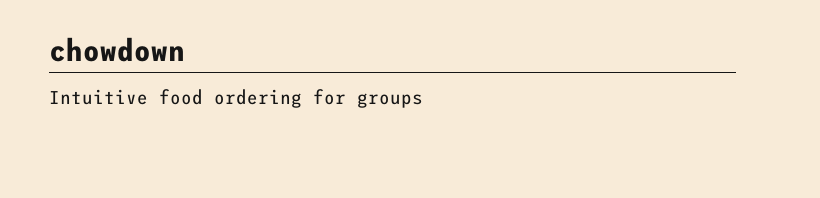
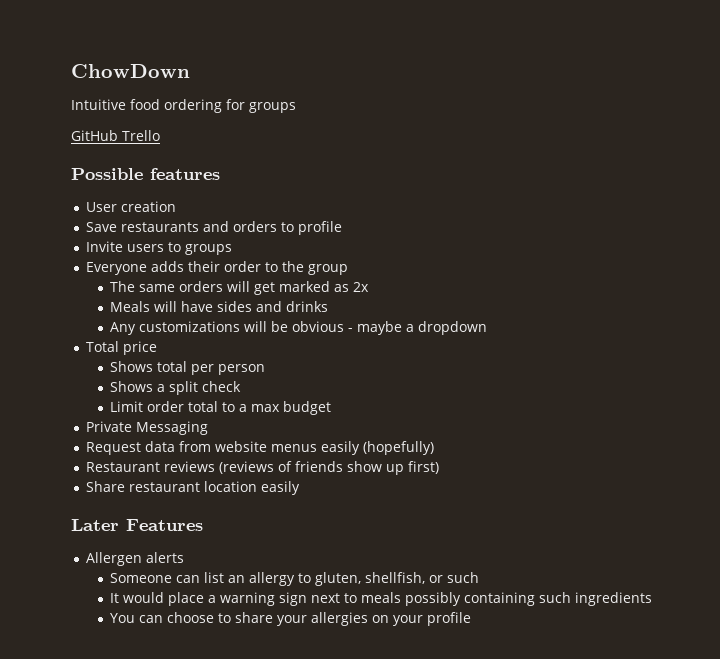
[49,37,185,62] chowdown -> [71,64,190,78] ChowDown
(423, 100) none -> [71,130,160,141] [71,168,220,180] [85,201,176,212] [85,221,342,235] [85,241,232,255] [85,261,348,275] [109,281,369,295] [109,301,328,312] [109,321,487,335] [85,341,157,355] [109,361,265,375] [109,381,241,395] [109,401,331,415] [85,421,208,435] [85,441,434,455] [85,461,439,475] [85,481,300,495] [71,519,203,531] [85,552,184,566] [109,572,479,586] [109,592,652,606] [109,612,471,626] // GitHub Trello // Possible features // User creation // Save restaurants and orders to profile // Invite users to groups // Everyone adds their order to the group // The same orders will get marked as 2x // Meals will have sides and drinks // Any customizations will be obvious - maybe a dropdown // Total price // Shows total per person // Shows a split check // Limit order total to a max budget // Private Messaging // Request data from website menus easily (hopefully) // Restaurant reviews (reviews of friends show up first) // Share restaurant location easily // Later Features // Allergen alerts // Someone can list an allergy to gluten, shellfish, or such // It would place a warning sign next to meals possibly containing such ingredients // You can choose to share your allergies on your profile

